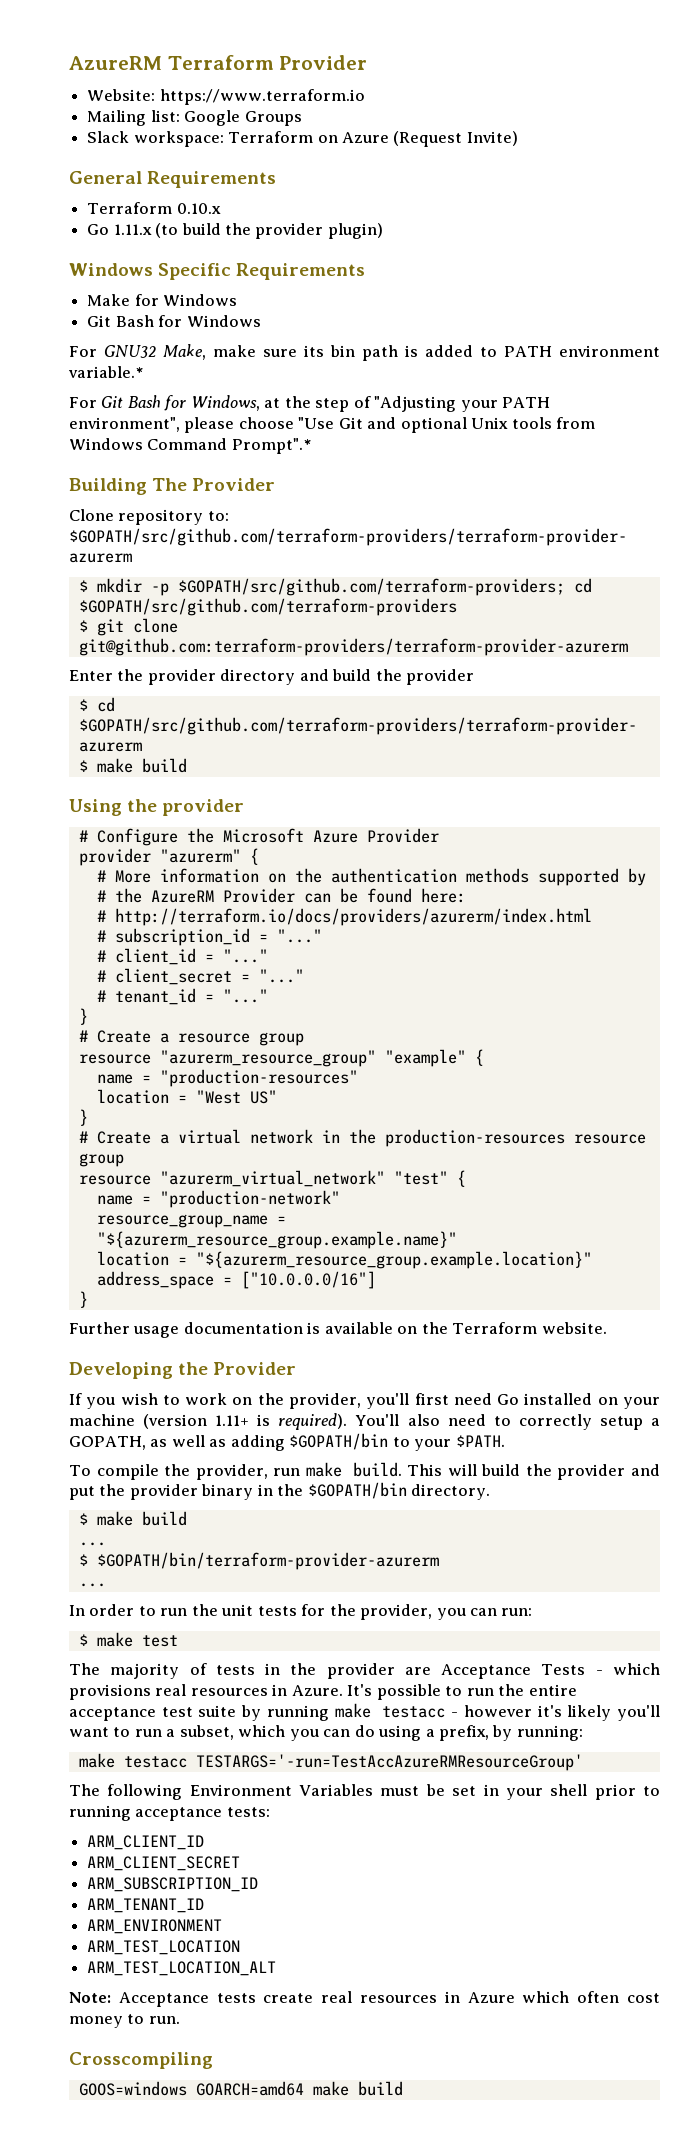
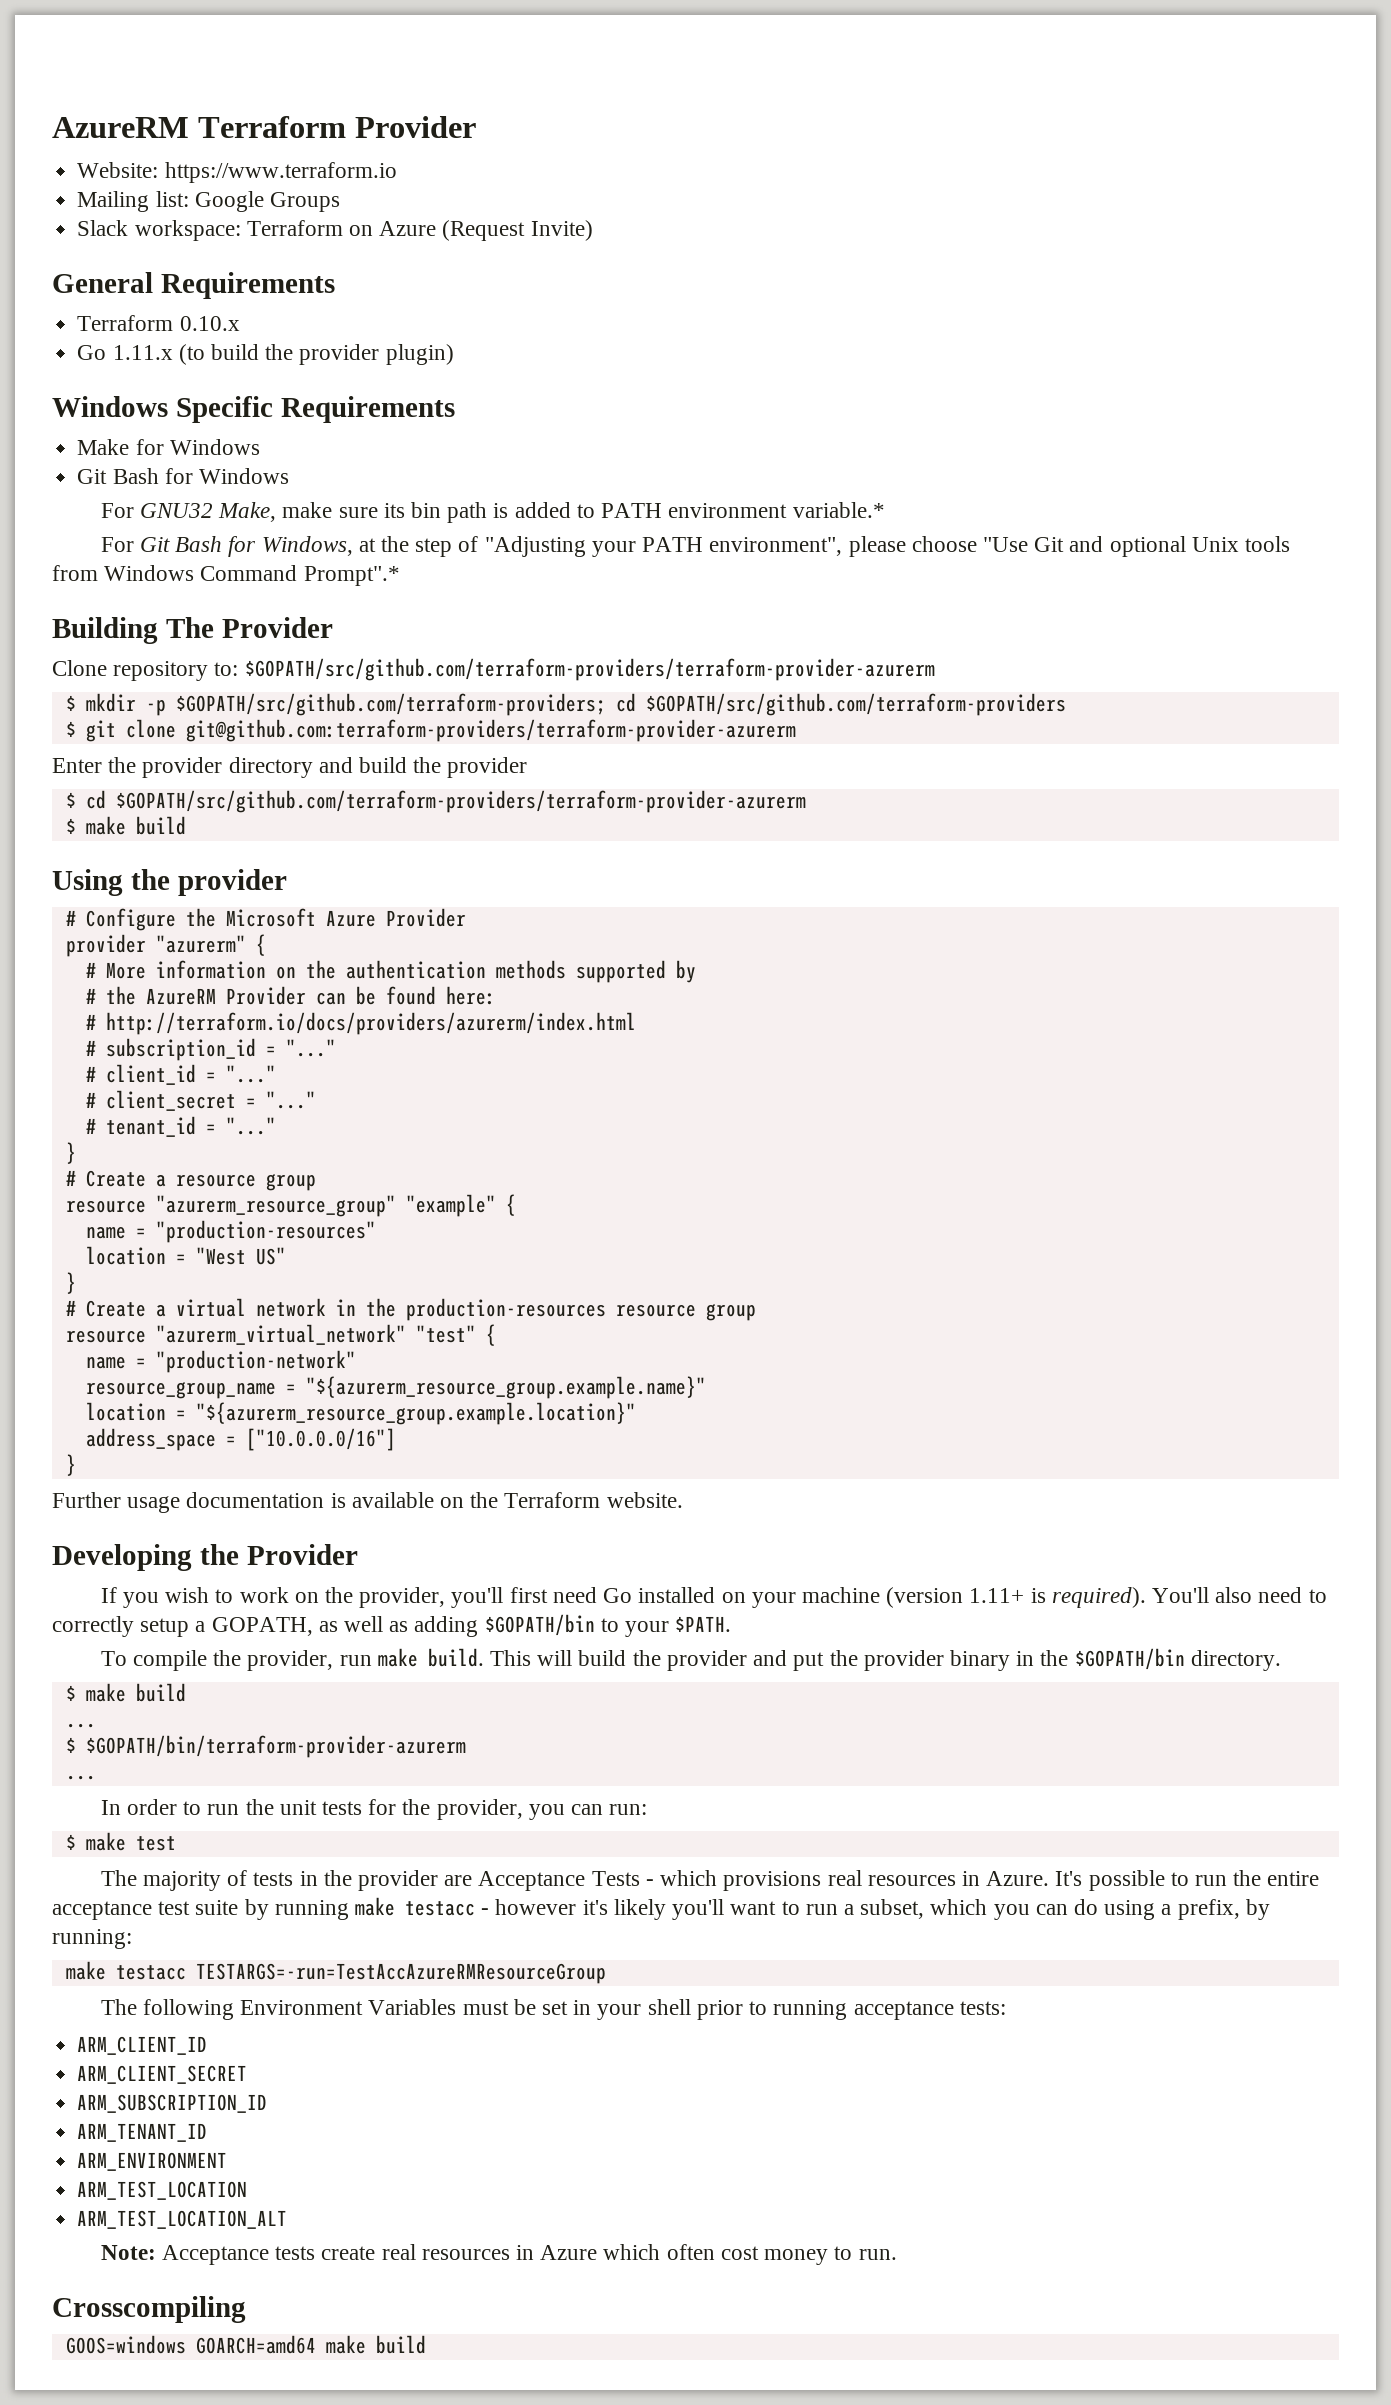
[195,1754,583,1771] TESTARGS='-run=TestAccAzureRMResourceGroup' -> [195,1963,606,1984] TESTARGS=-run=TestAccAzureRMResourceGroup

